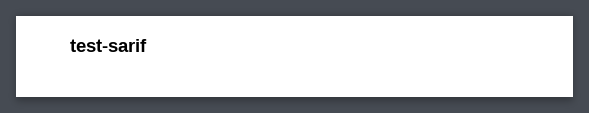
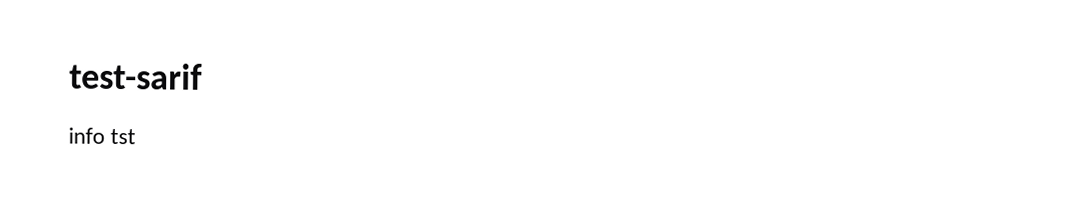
(147, 45) none -> [68,127,137,145] // info tst

